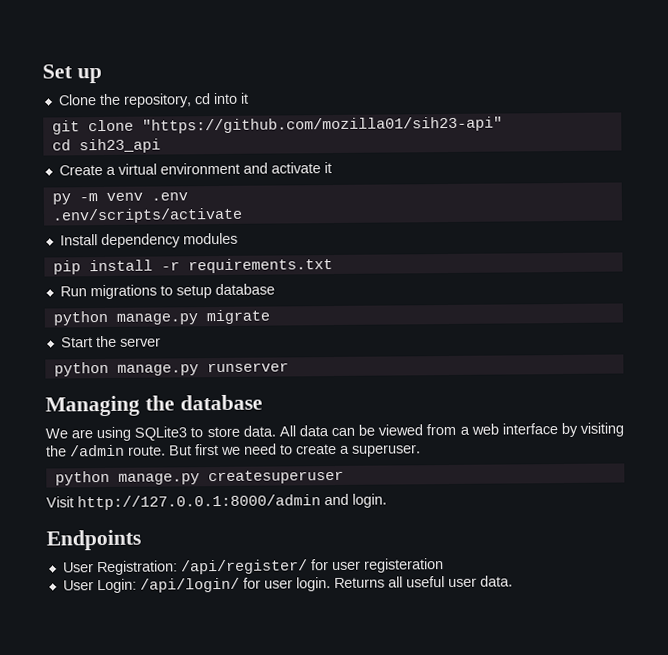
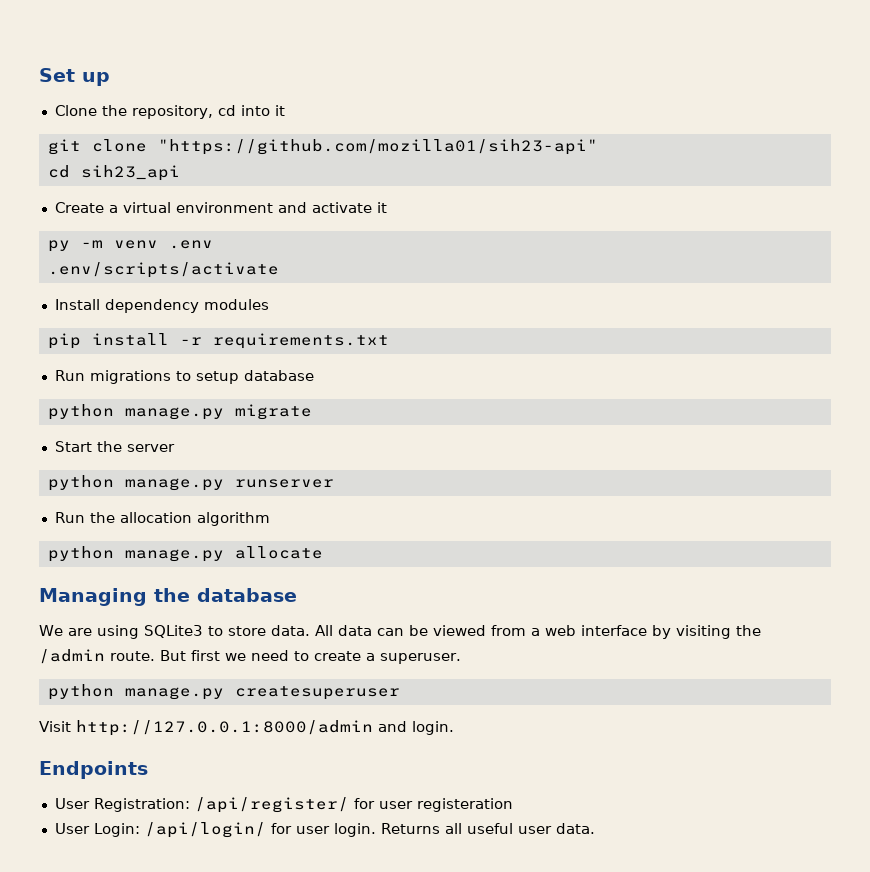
(289, 367) none -> [54,512,270,526] [47,546,323,562] // Run the allocation algorithm // python manage.py allocate

